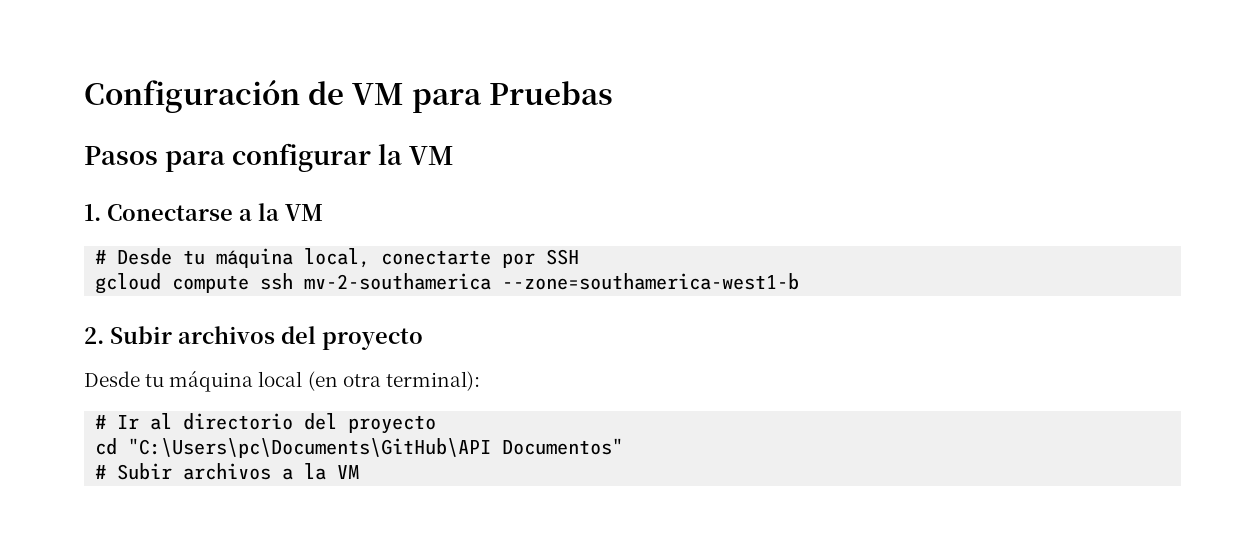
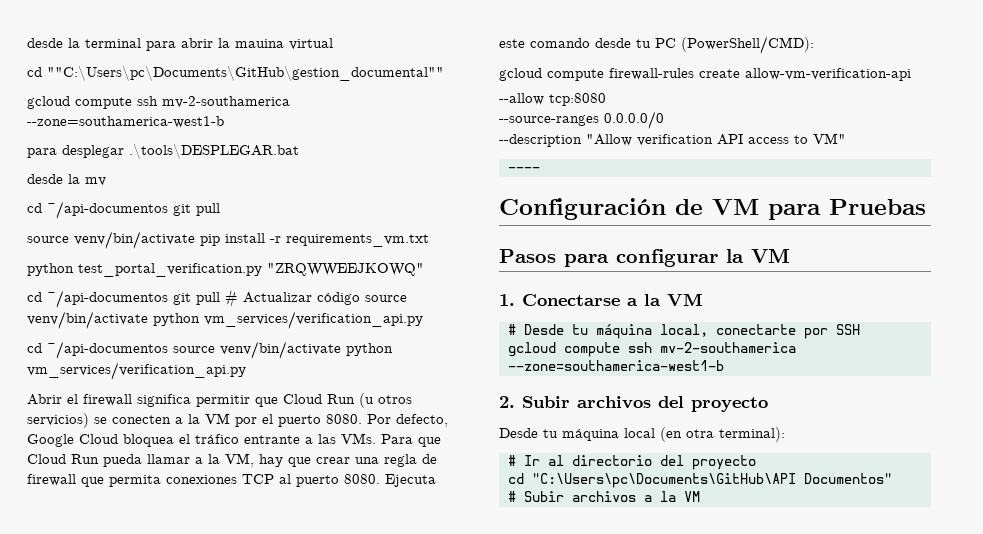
(84, 96) none -> [27,38,333,51] [27,65,444,81] [27,96,290,109] [27,116,224,128] [27,143,299,159] [27,174,106,186] [27,201,220,219] [27,231,429,249] [27,263,424,277] [27,289,407,308] [27,311,423,329] [27,341,393,359] [27,362,246,380] [27,393,412,408] [27,413,448,428] [27,433,441,447] [27,453,437,467] [27,474,436,487] [499,36,814,54] [499,68,911,81] [499,93,606,106] [499,111,664,129] [499,133,846,147] [508,167,540,172] desde la terminal para abrir la mauina virtual // cd ""C:\Users\pc\Documents\GitHub\gestion_documental"" // gcloud compute ssh mv-2-southamerica --zone=southamerica-west1-b // para desplegar .\tools\DESPLEGAR.bat // desde la mv // cd ~/api-documentos git pull // source venv/bin/activate pip install -r requirements_vm.txt // python test_portal_verification.py "ZRQWWEEJKOWQ" // cd ~/api-documentos git pull # Actualizar código source venv/bin/activate python vm_services/verification_api.py // cd ~/api-documentos source venv/bin/activate python vm_services/verification_api.py // Abrir el firewall significa permitir que Cloud Run (u otros servicios) se conecten a la VM por el puerto 8080. Por defecto, Google Cloud bloquea el tráfico entrante a las VMs. Para que Cloud Run pueda llamar a la VM, hay que crear una regla de firewall que permita conexiones TCP al puerto 8080. Ejecuta este comando desde tu PC (PowerShell/CMD): // gcloud compute firewall-rules create allow-vm-verification-api // --allow tcp:8080 // --source-ranges 0.0.0.0/0 // --description "Allow verification API access to VM" // ---- //

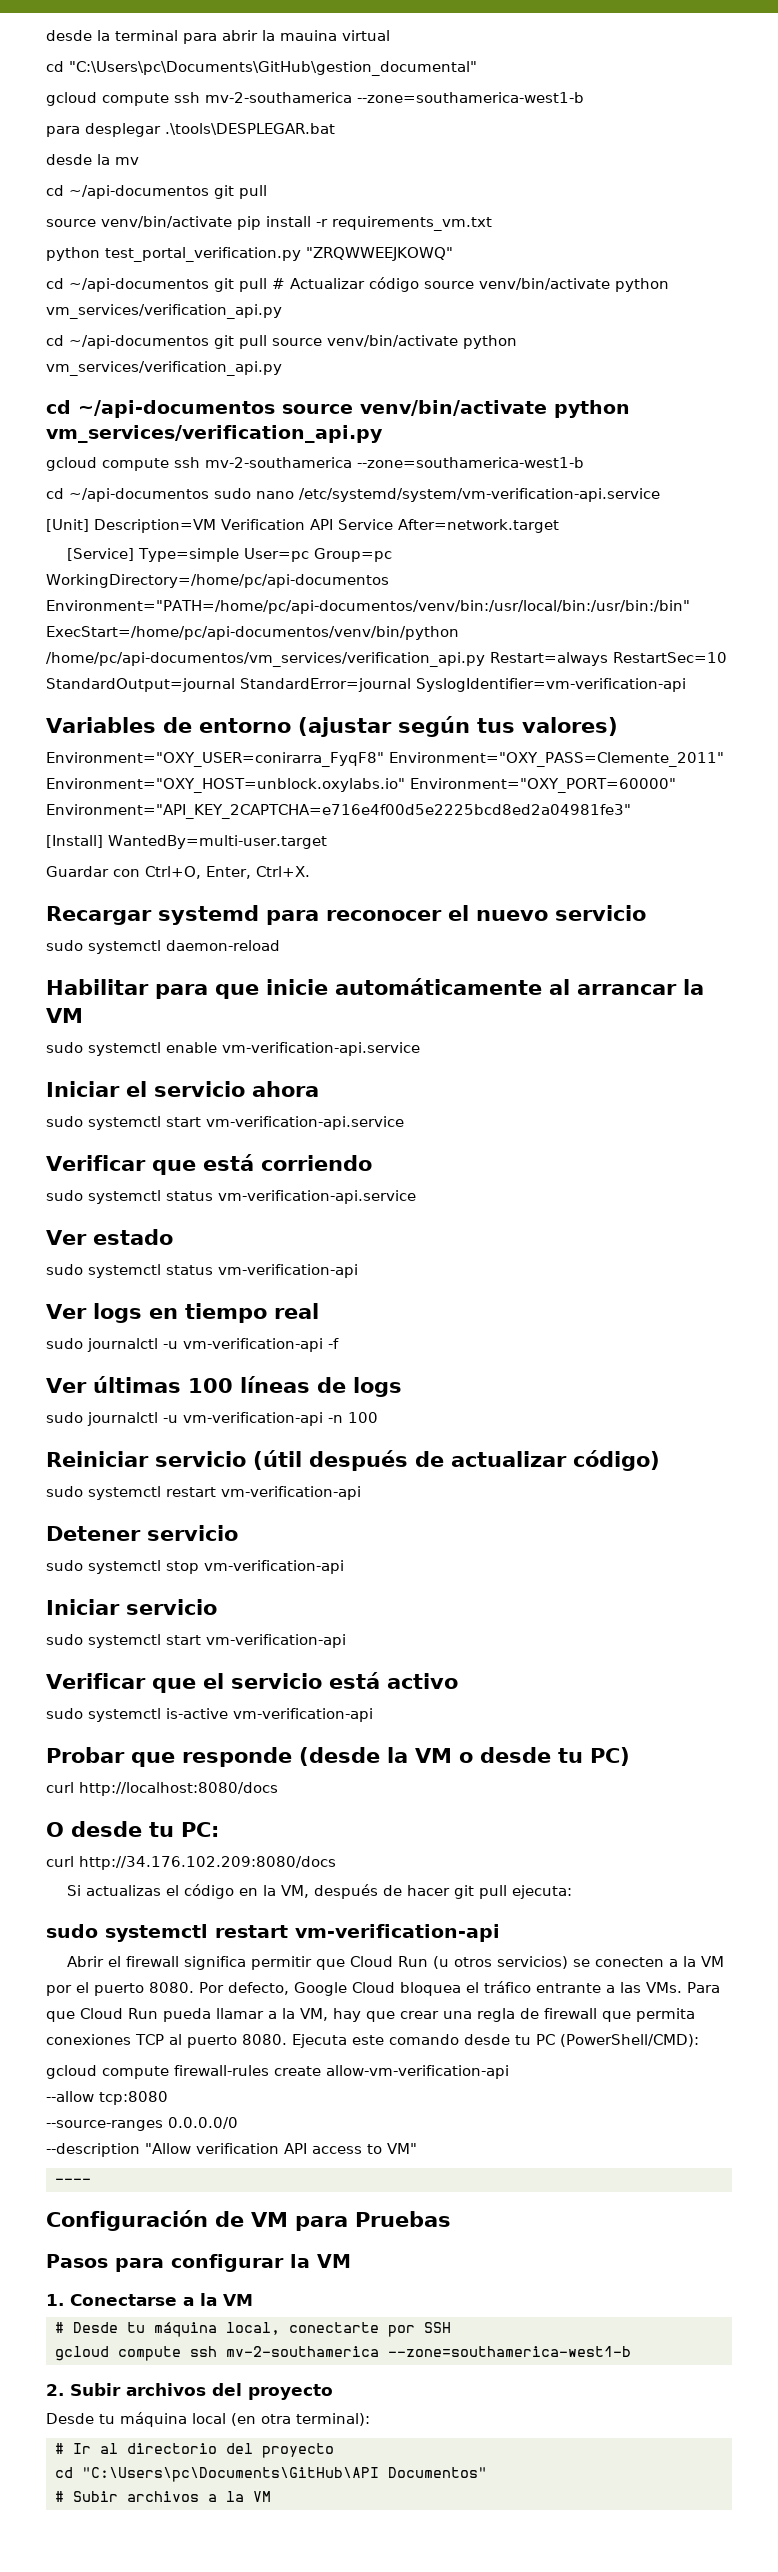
[47,65,444,81] ""C:\Users\pc\Documents\GitHub\gestion_documental"" -> [69,61,477,76] "C:\Users\pc\Documents\GitHub\gestion_documental"
[173,341,393,359] [27,362,246,380] source venv/bin/activate python vm_services/verification_api.py -> [214,335,517,349] [46,361,282,376] [46,400,630,418] [46,425,383,443] [46,457,584,471] [46,488,660,502] [46,519,559,533] [66,548,392,562] [46,574,389,588] [46,600,690,614] [46,626,459,640] [46,652,727,667] [46,678,686,692] [46,716,618,737] [46,752,724,767] [46,778,676,793] [46,804,631,819] [46,835,327,849] [46,866,310,879] [46,905,646,925] [46,940,280,954] [46,978,704,999] [46,1008,83,1023] [46,1042,420,1056] [46,1081,319,1097] [46,1116,404,1130] [46,1154,372,1175] [46,1190,416,1204] [46,1229,173,1245] [46,1264,358,1278] [46,1303,319,1323] [46,1338,339,1352] [46,1376,402,1397] [46,1412,378,1426] [46,1450,660,1471] [46,1486,361,1500] [46,1525,238,1541] [46,1560,344,1574] [46,1599,217,1615] [46,1634,346,1648] [46,1672,458,1693] [46,1708,373,1722] [46,1747,630,1767] [46,1782,278,1796] [46,1821,219,1837] [46,1856,336,1870] [66,1884,572,1899] [46,1924,500,1942] git pull source venv/bin/activate python vm_services/verification_api.py // cd ~/api-documentos source venv/bin/activate python vm_services/verification_api.py // gcloud compute ssh mv-2-southamerica --zone=southamerica-west1-b // cd ~/api-documentos sudo nano /etc/systemd/system/vm-verification-api.service // [Unit] Description=VM Verification API Service After=network.target // [Service] Type=simple User=pc Group=pc WorkingDirectory=/home/pc/api-documentos Environment="PATH=/home/pc/api-documentos/venv/bin:/usr/local/bin:/usr/bin:/bin" ExecStart=/home/pc/api-documentos/venv/bin/python /home/pc/api-documentos/vm_services/verification_api.py Restart=always RestartSec=10 StandardOutput=journal StandardError=journal SyslogIdentifier=vm-verification-api // Variables de entorno (ajustar según tus valores) // Environment="OXY_USER=conirarra_FyqF8" Environment="OXY_PASS=Clemente_2011" Environment="OXY_HOST=unblock.oxylabs.io" Environment="OXY_PORT=60000" Environment="API_KEY_2CAPTCHA=e716e4f00d5e2225bcd8ed2a04981fe3" // [Install] WantedBy=multi-user.target // Guardar con Ctrl+O, Enter, Ctrl+X. // Recargar systemd para reconocer el nuevo servicio // sudo systemctl daemon-reload // Habilitar para que inicie automáticamente al arrancar la VM // sudo systemctl enable vm-verification-api.service // Iniciar el servicio ahora // sudo systemctl start vm-verification-api.service // Verificar que está corriendo // sudo systemctl status vm-verification-api.service // Ver estado // sudo systemctl status vm-verification-api // Ver logs en tiempo real // sudo journalctl -u vm-verification-api -f // Ver últimas 100 líneas de logs // sudo journalctl -u vm-verification-api -n 100 // Reiniciar servicio (útil después de actualizar código) // sudo systemctl restart vm-verification-api // Detener servicio // sudo systemctl stop vm-verification-api // Iniciar servicio // sudo systemctl start vm-verification-api // Verificar que el servicio está activo // sudo systemctl is-active vm-verification-api // Probar que responde (desde la VM o desde tu PC) // curl http://localhost:8080/docs // O desde tu PC: // curl http://34.176.102.209:8080/docs // Si actualizas el código en la VM, después de hacer git pull ejecuta: // sudo systemctl restart vm-verification-api

